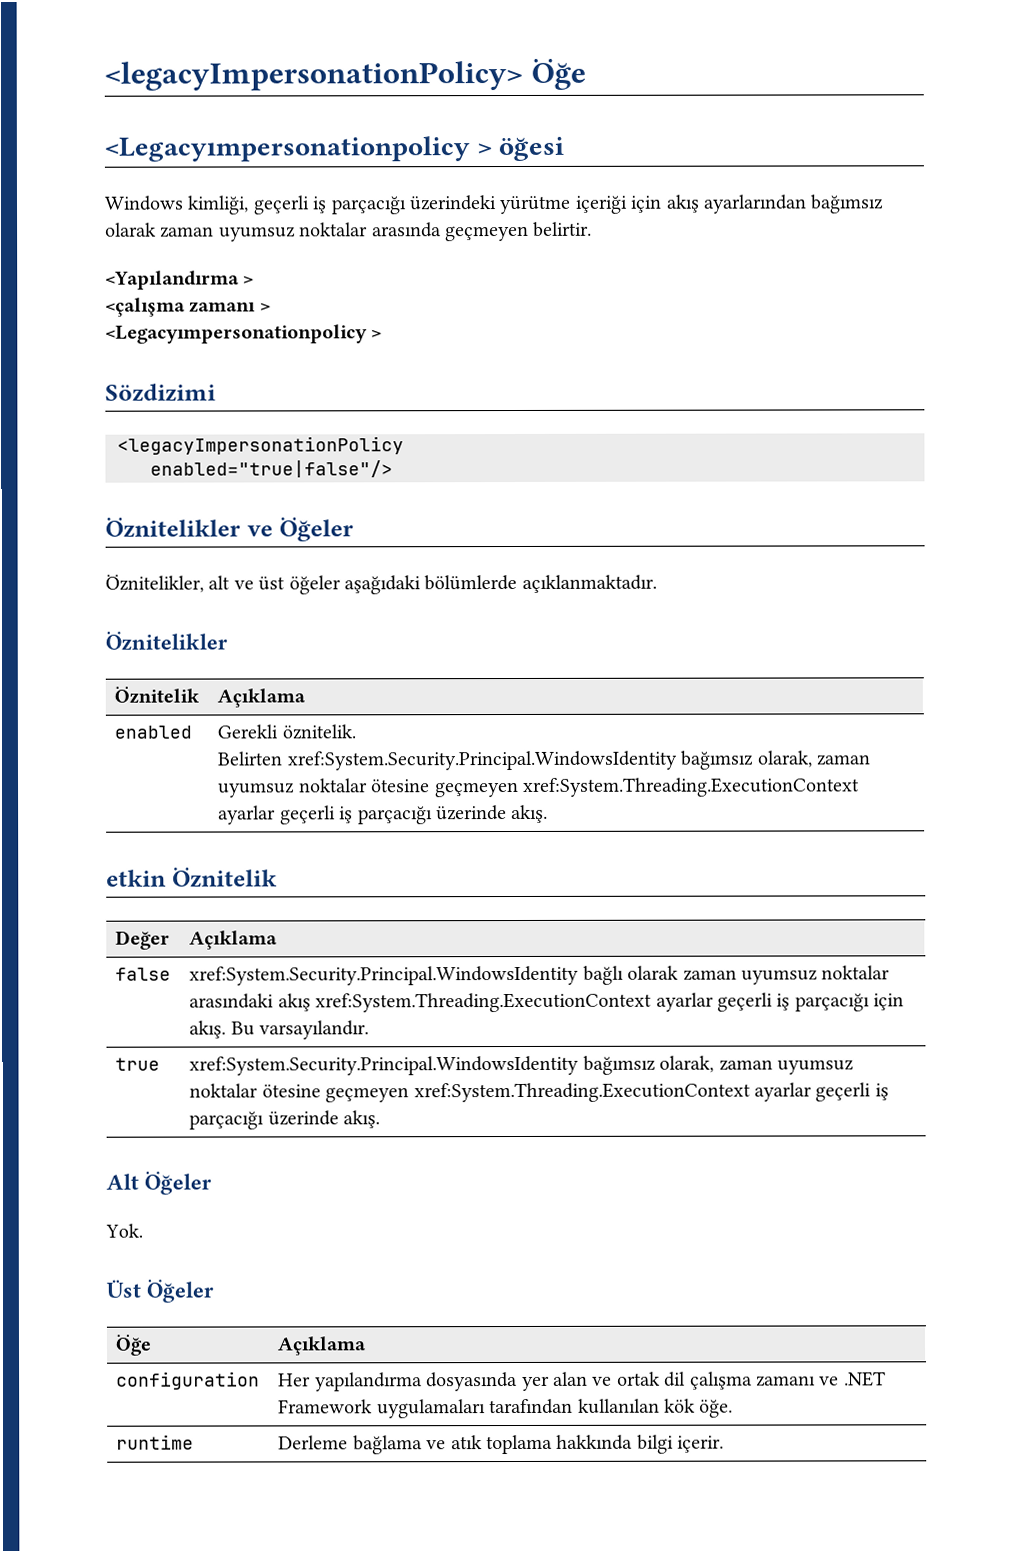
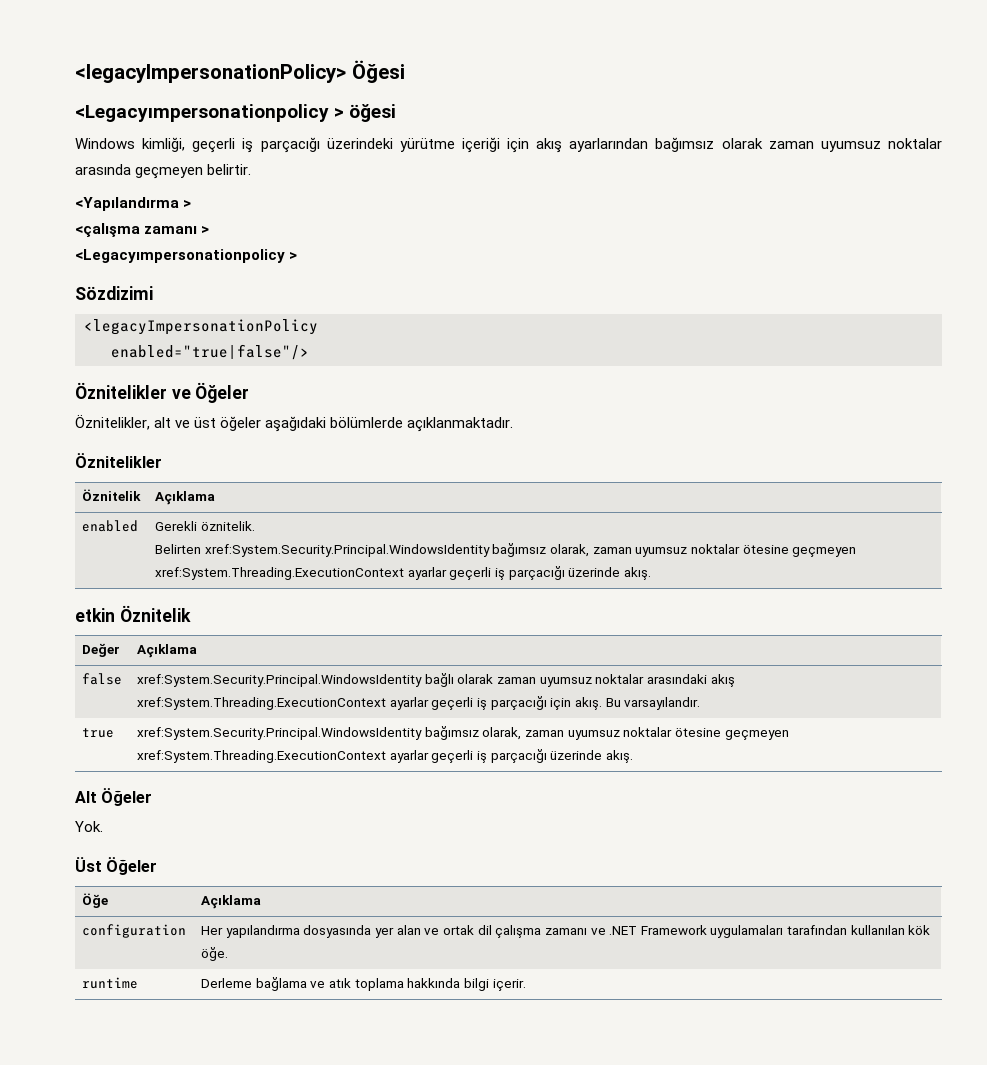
[530,58,586,90] Öğe -> [351,60,405,83] Öğesi

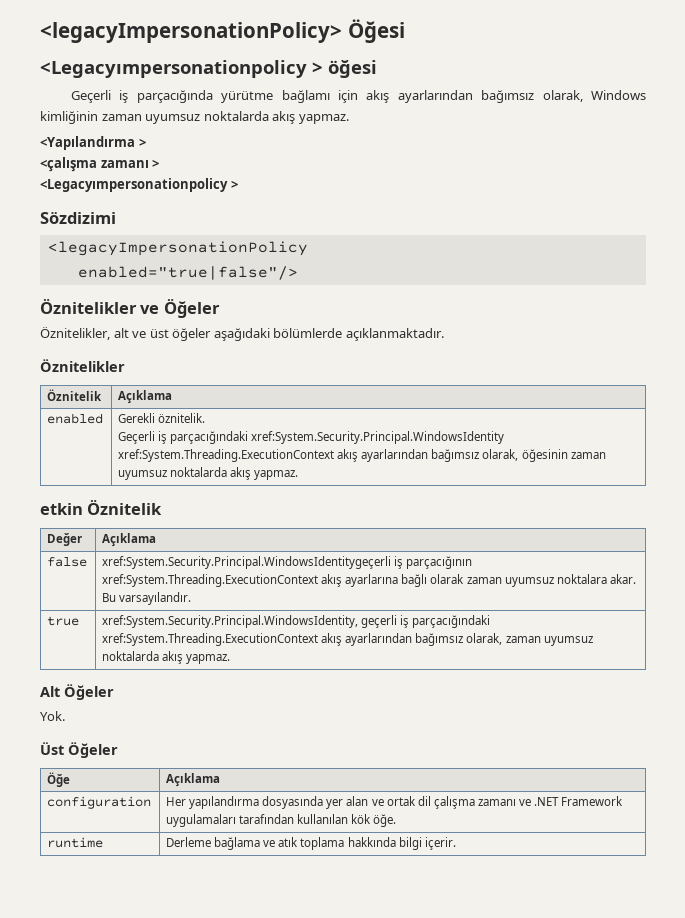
[75,137,942,153] [75,164,252,179] Windows kimliği, geçerli iş parçacığı üzerindeki yürütme içeriği için akış ayarlarından bağımsız olarak zaman uyumsuz noktalar arasında geçmeyen belirtir. -> [70,90,646,103] [40,111,349,124] Geçerli iş parçacığında yürütme bağlamı için akış ayarlarından bağımsız olarak, Windows kimliğinin zaman uyumsuz noktalarda akış yapmaz.
[155,543,857,557] [155,566,651,580] Belirten xref:System.Security.Principal.WindowsIdentity bağımsız olarak, zaman uyumsuz noktalar ötesine geçmeyen xref:System.Threading.ExecutionContext ayarlar geçerli iş parçacığı üzerinde akış. -> [118,431,505,444] [118,449,606,462] [118,467,299,480] Geçerli iş parçacığındaki xref:System.Security.Principal.WindowsIdentity xref:System.Threading.ExecutionContext akış ayarlarından bağımsız olarak, öğesinin zaman uyumsuz noktalarda akış yapmaz.
[137,673,735,687] [137,696,701,710] [82,728,115,738] [137,726,789,740] [137,749,633,763] xref:System.Security.Principal.WindowsIdentity bağlı olarak zaman uyumsuz noktalar arasındaki akış xref:System.Threading.ExecutionContext ayarlar geçerli iş parçacığı için akış. Bu varsayılandır. // true | xref:System.Security.Principal.WindowsIdentity bağımsız olarak, zaman uyumsuz noktalar ötesine geçmeyen xref:System.Threading.ExecutionContext ayarlar geçerli iş parçacığı üzerinde akış. -> [102,556,473,569] [102,574,636,587] [102,592,192,605] [47,616,80,626] [102,615,491,628] [102,633,593,646] [102,651,231,664] xref:System.Security.Principal.WindowsIdentitygeçerli iş parçacığının xref:System.Threading.ExecutionContext akış ayarlarına bağlı olarak zaman uyumsuz noktalara akar. Bu varsayılandır. // true | xref:System.Security.Principal.WindowsIdentity, geçerli iş parçacığındaki xref:System.Threading.ExecutionContext akış ayarlarından bağımsız olarak, zaman uyumsuz noktalarda akış yapmaz.

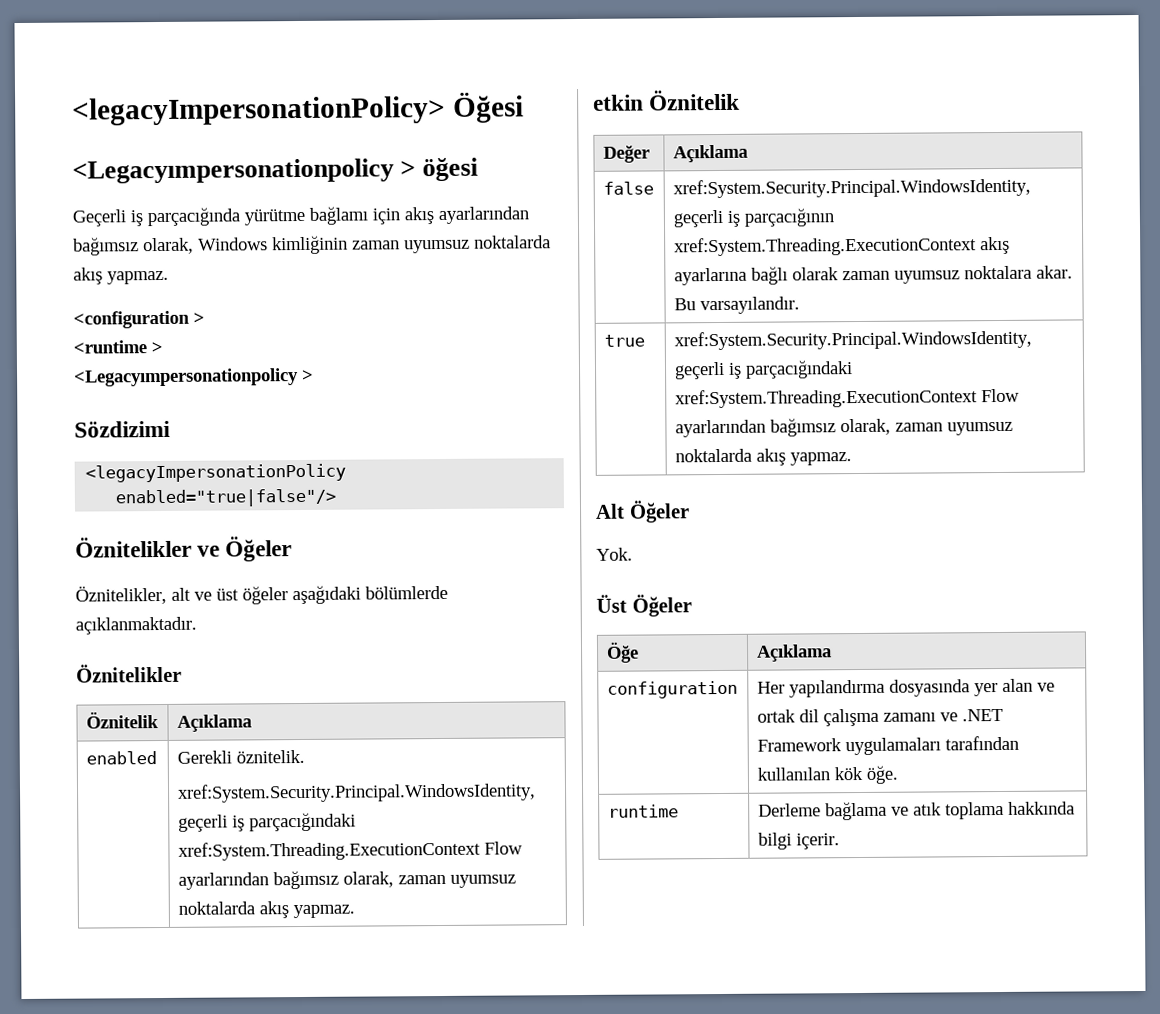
[40,136,146,150] [40,157,149,172] <Yapılandırma > // <çalışma zamanı -> [73,310,205,329] [73,340,147,354] <configuration > // <runtime
[118,431,505,444] [118,449,568,462] Geçerli iş parçacığındaki xref:System.Security.Principal.WindowsIdentity xref:System.Threading.ExecutionContext akış ayarlarından bağımsız olarak, öğesinin -> [176,782,536,803] [177,812,356,832] [177,840,523,861] [177,870,394,890] xref:System.Security.Principal.WindowsIdentity, geçerli iş parçacığındaki xref:System.Threading.ExecutionContext Flow ayarlarından bağımsız olarak,
[102,556,392,569] xref:System.Security.Principal.WindowsIdentitygeçerli -> [672,177,1031,199] [672,209,723,228] xref:System.Security.Principal.WindowsIdentity, geçerli
[321,633,343,646] akış -> [980,388,1020,403] Flow

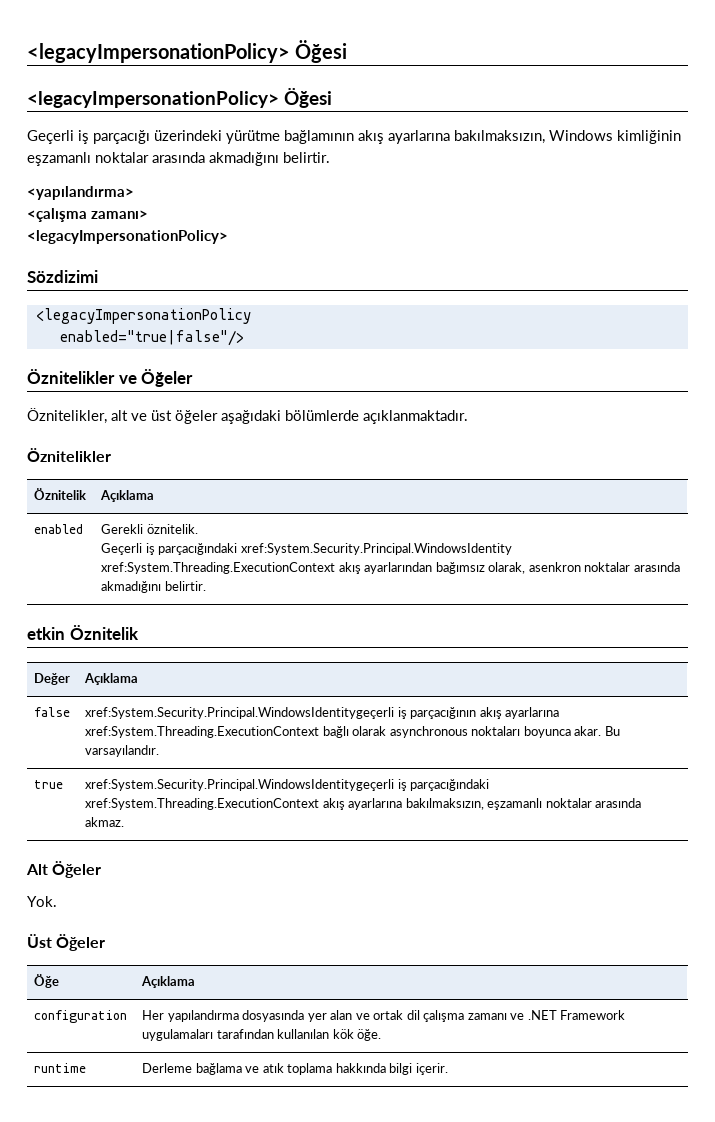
[72,92,524,126] [72,157,479,184] [72,206,529,227] [73,235,551,256] [73,267,169,285] [73,310,205,329] [73,340,163,354] [74,368,314,387] <legacyImpersonationPolicy> Öğesi // <Legacyımpersonationpolicy > öğesi // Geçerli iş parçacığında yürütme bağlamı için akış ayarlarından bağımsız olarak, Windows kimliğinin zaman uyumsuz noktalarda akış yapmaz. // <configuration > // <runtime > // <Legacyımpersonationpolicy > -> [27,40,348,63] [27,88,332,108] [27,130,681,144] [27,152,330,166] [27,186,134,200] [27,208,148,222] [27,230,228,244] <legacyImpersonationPolicy> Öğesi // <legacyImpersonationPolicy> Öğesi // Geçerli iş parçacığı üzerindeki yürütme bağlamının akış ayarlarına bakılmaksızın, Windows kimliğinin eşzamanlı noktalar arasında akmadığını belirtir. // <yapılandırma> // <çalışma zamanı> // <legacyImpersonationPolicy>
[176,782,536,803] [177,812,356,832] [177,840,523,861] [177,870,516,890] [177,901,355,919] xref:System.Security.Principal.WindowsIdentity, geçerli iş parçacığındaki xref:System.Threading.ExecutionContext Flow ayarlarından bağımsız olarak, zaman uyumsuz noktalarda akış yapmaz. -> [101,543,512,555] [101,562,680,574] [101,581,206,593] Geçerli iş parçacığındaki xref:System.Security.Principal.WindowsIdentity xref:System.Threading.ExecutionContext akış ayarlarından bağımsız olarak, asenkron noktalar arasında akmadığını belirtir.
[672,177,1031,199] [672,209,723,228] xref:System.Security.Principal.WindowsIdentity, geçerli -> [85,707,395,719] xref:System.Security.Principal.WindowsIdentitygeçerli
[673,236,1010,257] [673,267,747,286] xref:System.Threading.ExecutionContext akış ayarlarına -> [479,707,560,719] [85,726,320,738] akış ayarlarına xref:System.Threading.ExecutionContext
[841,265,1032,284] zaman uyumsuz noktalara -> [389,726,571,738] asynchronous noktaları boyunca
[673,329,1032,351] [673,360,853,380] [674,388,1020,409] [674,418,1013,438] [674,448,852,466] xref:System.Security.Principal.WindowsIdentity, geçerli iş parçacığındaki xref:System.Threading.ExecutionContext Flow ayarlarından bağımsız olarak, zaman uyumsuz noktalarda akış yapmaz. -> [85,779,490,791] [85,798,642,810] [85,817,125,827] xref:System.Security.Principal.WindowsIdentitygeçerli iş parçacığındaki xref:System.Threading.ExecutionContext akış ayarlarına bakılmaksızın, eşzamanlı noktalar arasında akmaz.

